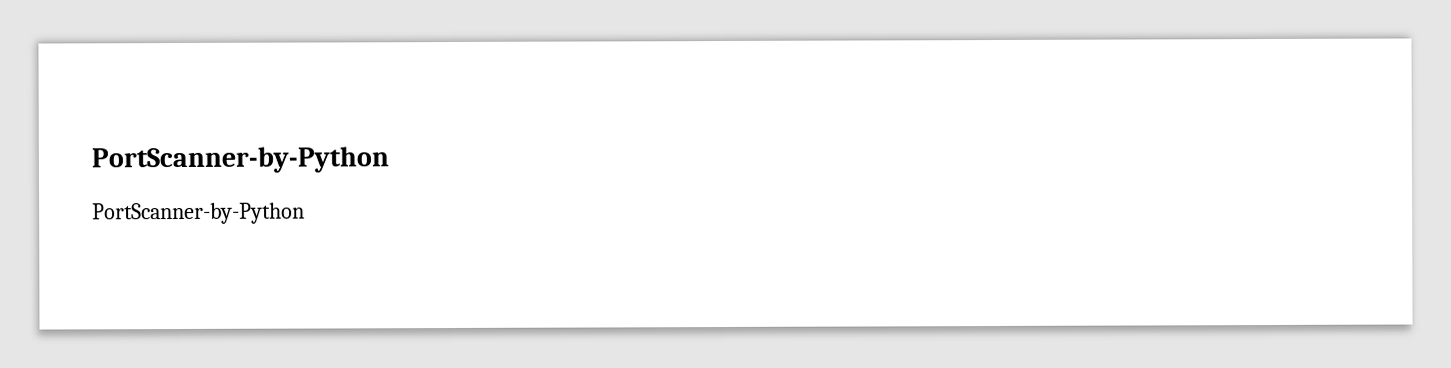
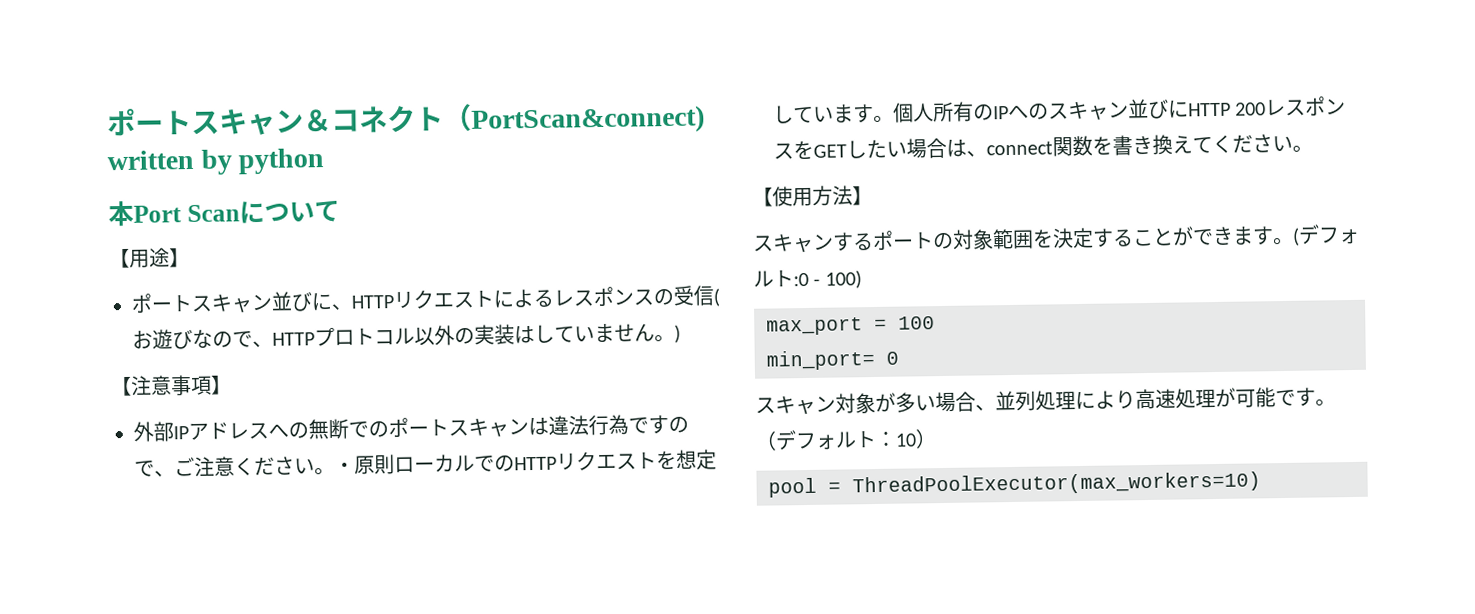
[91,146,389,174] [92,202,305,225] PortScanner-by-Python // PortScanner-by-Python -> [107,103,705,137] [107,148,325,175] [108,200,340,227] [109,247,190,269] [131,285,720,313] [132,323,681,350] [110,375,232,397] [133,414,689,442] [134,449,717,477] [773,96,1347,124] [773,134,1313,160] [752,185,873,207] [752,224,1360,253] [753,270,862,289] [766,316,935,336] [766,349,899,371] [755,387,1336,415] [755,428,937,451] [768,471,1261,498] ポートスキャン＆コネクト（PortScan&connect) written by python // 本Port Scanについて // 【用途】 // ポートスキャン並びに、HTTPリクエストによるレスポンスの受信(お遊びなので、HTTPプロトコル以外の実装はしていません。) // 【注意事項】 // 外部IPアドレスへの無断でのポートスキャンは違法行為ですので、ご注意ください。・原則ローカルでのHTTPリクエストを想定しています。個人所有のIPへのスキャン並びにHTTP 200レスポンスをGETしたい場合は、connect関数を書き換えてください。 // 【使用方法】 // スキャンするポートの対象範囲を決定することができます。(デフォルト:0 - 100) // max_port = 100 // min_port= 0 // スキャン対象が多い場合、並列処理により高速処理が可能です。（デフォルト：10） // pool = ThreadPoolExecutor(max_workers=10)

